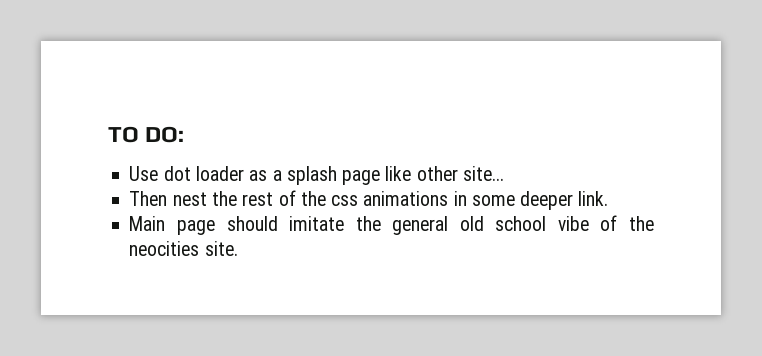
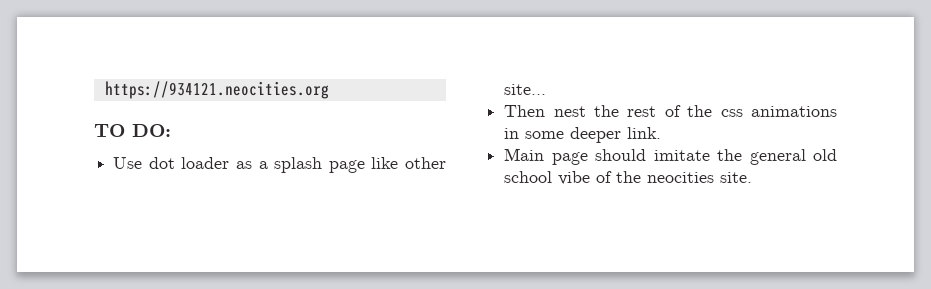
(108, 134) none -> [104,81,329,99] https://934121.neocities.org //

